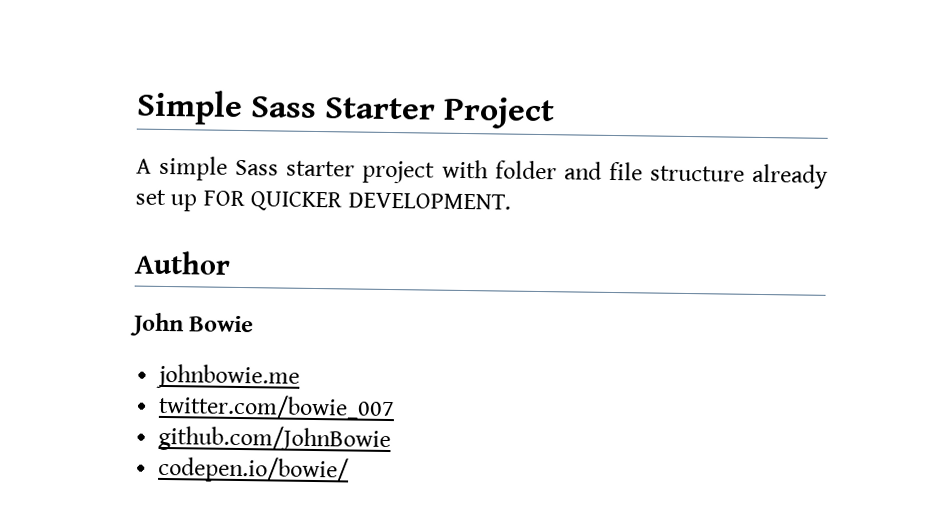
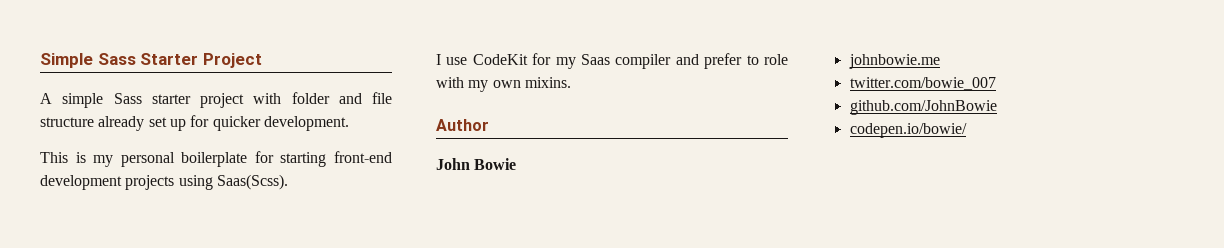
[202,190,511,212] FOR QUICKER DEVELOPMENT. -> [190,115,349,131] [40,151,392,167] [40,174,288,190] [436,53,788,69] [436,77,571,92] for quicker development. // This is my personal boilerplate for starting front-end development projects using Saas(Scss). // I use CodeKit for my Saas compiler and prefer to role with my own mixins.

